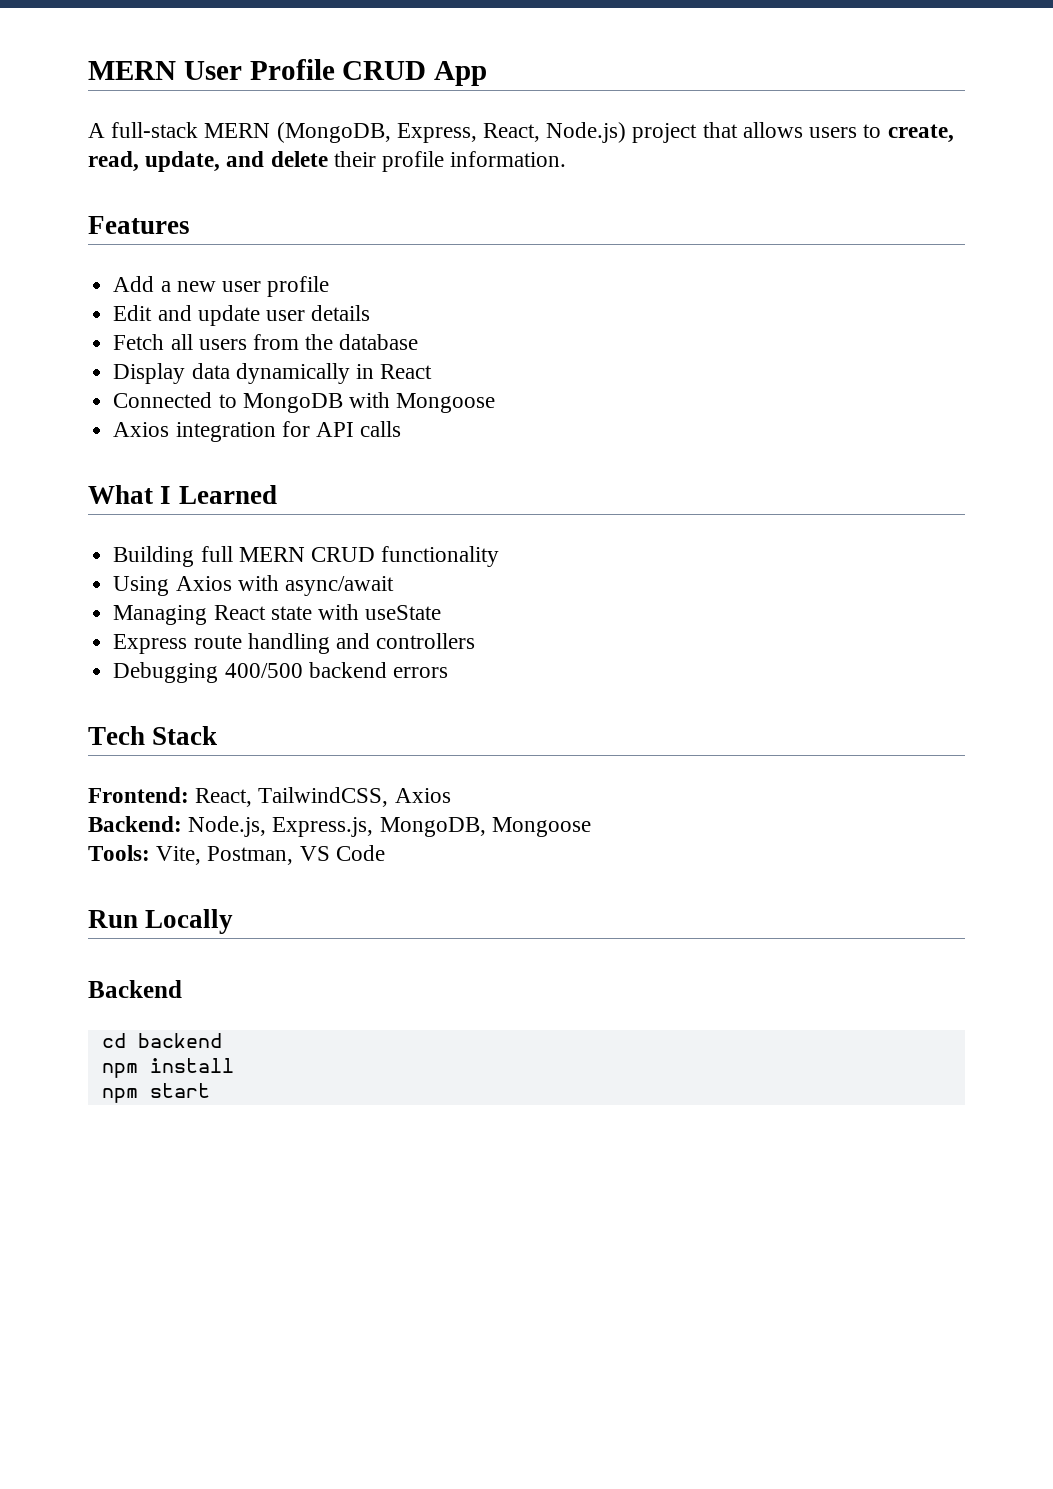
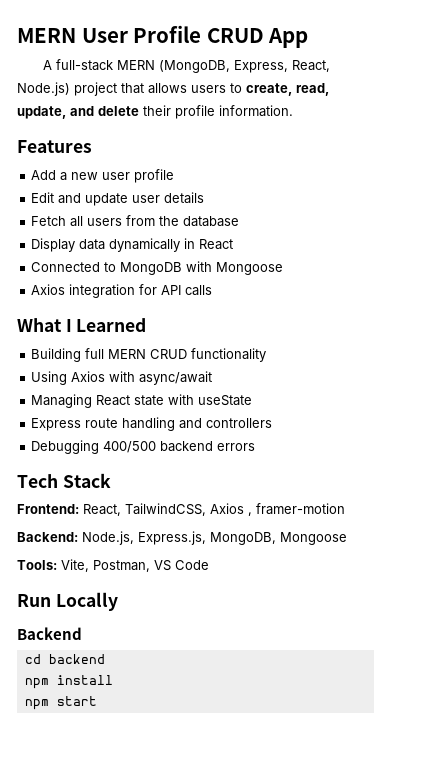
(451, 795) none -> [248,503,345,516] , framer-motion

